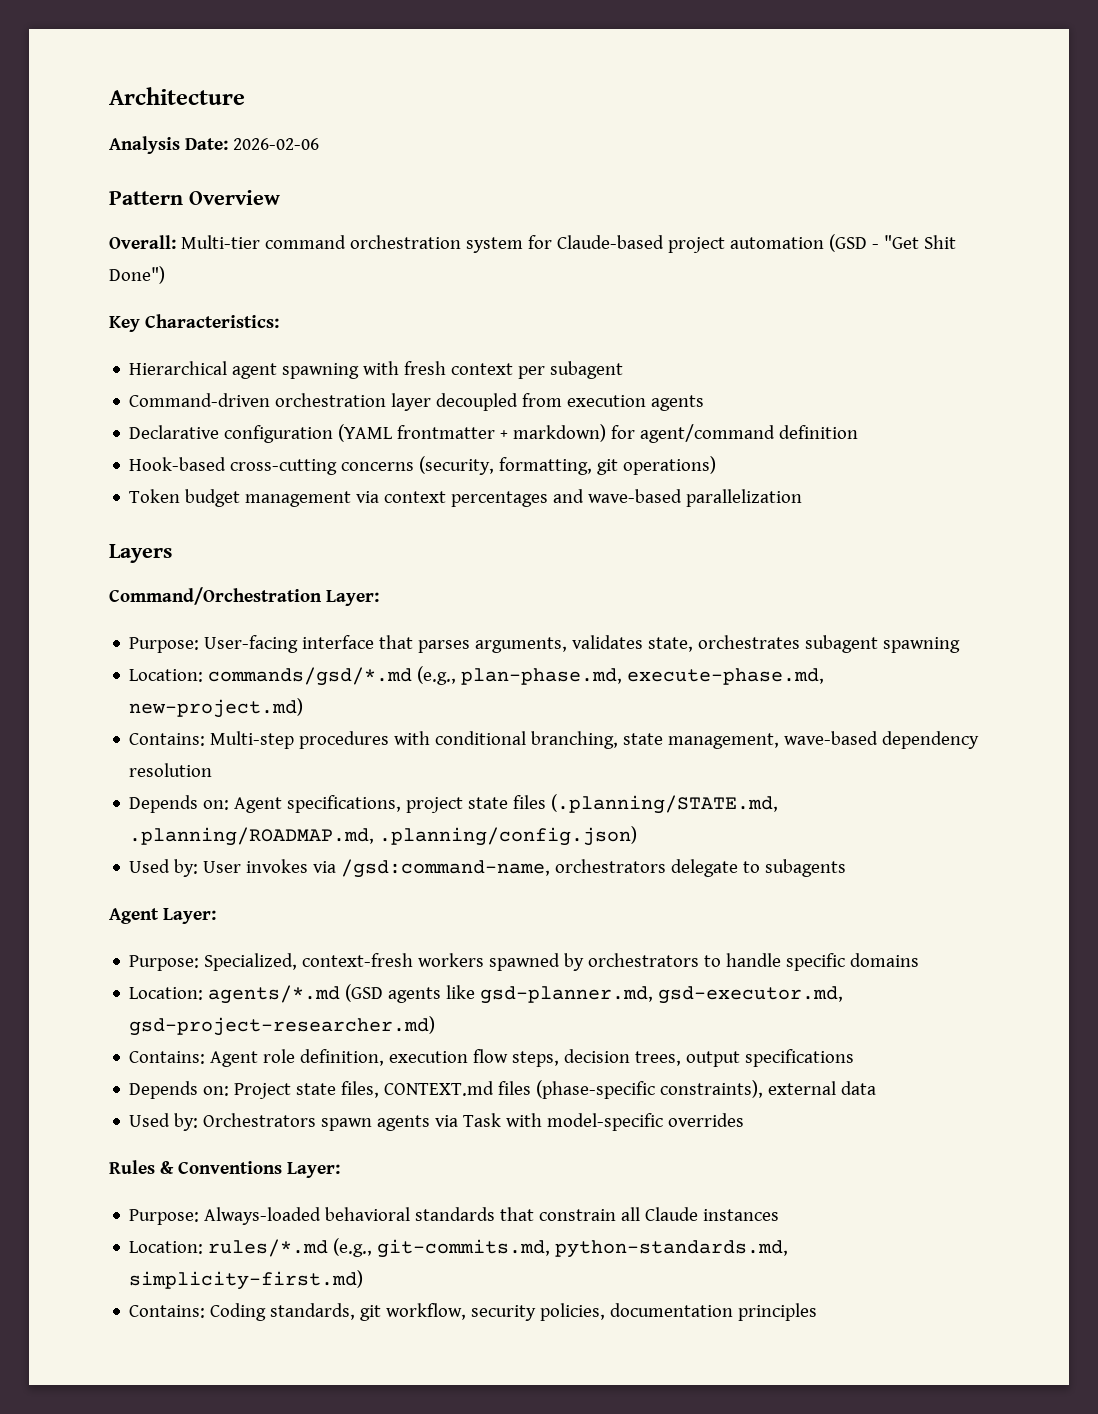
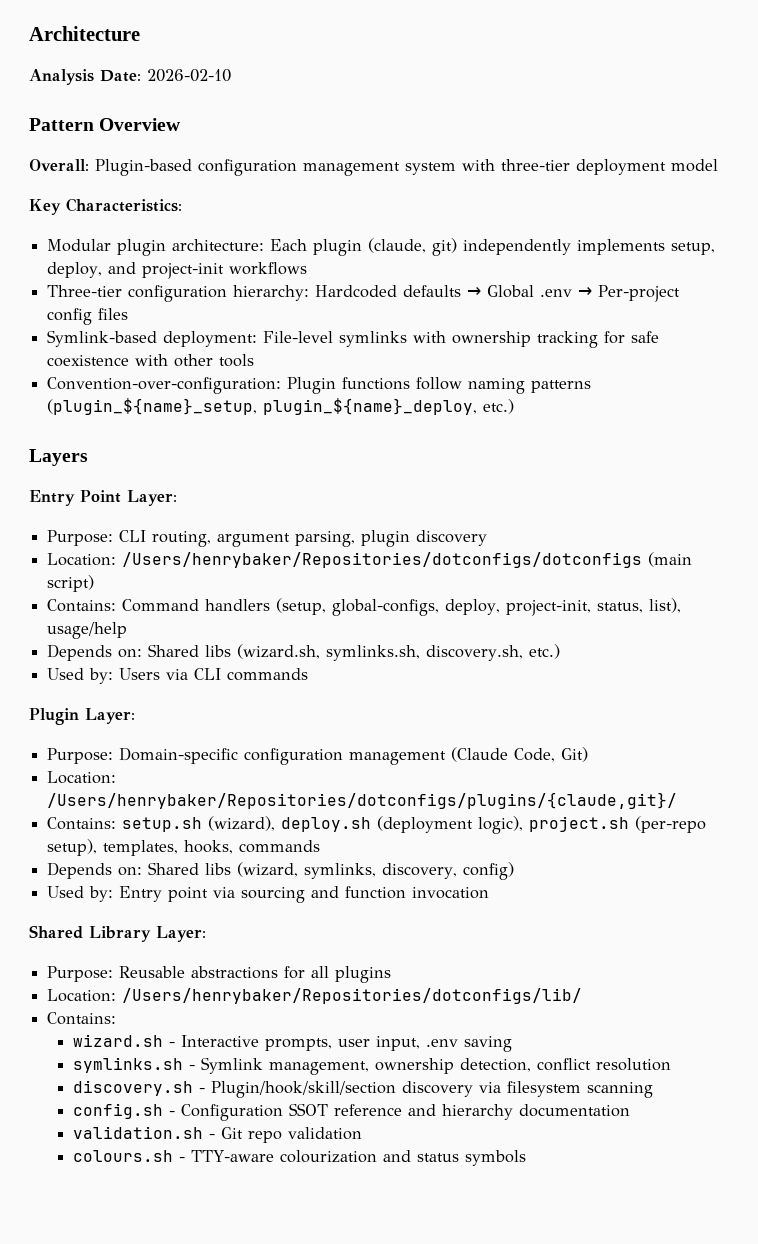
[232,138,319,150] 2026-02-06 -> [147,69,231,82] 2026-02-10
[180,234,956,253] [109,266,165,284] [109,314,279,332] [129,361,624,379] [129,393,705,411] [129,424,859,443] [129,456,717,475] [129,489,803,507] Multi-tier command orchestration system for Claude-based project automation (GSD - "Get Shit Done") // Key Characteristics: // Hierarchical agent spawning with fresh context per subagent // Command-driven orchestration layer decoupled from execution agents // Declarative configuration (YAML frontmatter + markdown) for agent/command definition // Hook-based cross-cutting concerns (security, formatting, git operations) // Token budget management via context percentages and wave-based parallelization -> [95,159,718,176] [29,198,182,215] [47,238,716,256] [47,262,308,279] [47,285,681,302] [47,308,129,325] [47,330,660,348] [47,354,255,367] [47,377,592,394] [47,398,515,415] Plugin-based configuration management system with three-tier deployment model // Key Characteristics: // Modular plugin architecture: Each plugin (claude, git) independently implements setup, deploy, and project-init workflows // Three-tier configuration hierarchy: Hardcoded defaults → Global .env → Per-project config files // Symlink-based deployment: File-level symlinks with ownership tracking for safe coexistence with other tools // Convention-over-configuration: Plugin functions follow naming patterns (plugin_${name}_setup, plugin_${name}_deploy, etc.)
[109,587,379,606] [129,635,961,653] [129,666,825,686] [129,698,304,718] [129,731,980,749] [129,763,213,777] [129,794,779,814] [129,826,638,846] [129,859,847,878] [109,908,216,924] [129,953,920,971] [129,984,844,1004] [129,1016,436,1036] [129,1049,855,1067] [129,1080,877,1099] [129,1113,745,1131] [109,1160,340,1178] [129,1207,780,1225] [129,1238,789,1258] [129,1270,364,1290] [129,1303,818,1321] Command/Orchestration Layer: // Purpose: User-facing interface that parses arguments, validates state, orchestrates subagent spawning // Location: commands/gsd/*.md (e.g., plan-phase.md, execute-phase.md, new-project.md) // Contains: Multi-step procedures with conditional branching, state management, wave-based dependency resolution // Depends on: Agent specifications, project state files (.planning/STATE.md, .planning/ROADMAP.md, .planning/config.json) // Used by: User invokes via /gsd:command-name, orchestrators delegate to subagents // Agent Layer: // Purpose: Specialized, context-fresh workers spawned by orchestrators to handle specific domains // Location: agents/*.md (GSD agents like gsd-planner.md, gsd-executor.md, gsd-project-researcher.md) // Contains: Agent role definition, execution flow steps, decision trees, output specifications // Depends on: Project state files, CONTEXT.md files (phase-specific constraints), external data // Used by: Orchestrators spawn agents via Task with model-specific overrides // Rules & Conventions Layer: // Purpose: Always-loaded behavioral standards that constrain all Claude instances // Location: rules/*.md (e.g., git-commits.md, python-standards.md, simplicity-first.md) // Contains: Coding standards, git workflow, security policies, documentation principles -> [29,490,177,506] [47,530,488,547] [47,552,693,568] [47,575,95,592] [47,598,682,616] [47,622,128,639] [47,644,561,661] [47,668,309,684] [29,708,135,725] [47,747,589,765] [47,771,117,784] [47,792,678,809] [47,816,707,834] [47,839,321,856] [47,862,515,880] [47,886,490,903] [29,925,206,942] [47,966,392,983] [47,988,583,1004] [47,1012,117,1025] [73,1034,513,1052] [73,1057,672,1075] [73,1080,654,1098] [73,1103,631,1121] [73,1126,363,1143] [73,1150,527,1166] Entry Point Layer: // Purpose: CLI routing, argument parsing, plugin discovery // Location: /Users/henrybaker/Repositories/dotconfigs/dotconfigs (main script) // Contains: Command handlers (setup, global-configs, deploy, project-init, status, list), usage/help // Depends on: Shared libs (wizard.sh, symlinks.sh, discovery.sh, etc.) // Used by: Users via CLI commands // Plugin Layer: // Purpose: Domain-specific configuration management (Claude Code, Git) // Location: /Users/henrybaker/Repositories/dotconfigs/plugins/{claude,git}/ // Contains: setup.sh (wizard), deploy.sh (deployment logic), project.sh (per-repo setup), templates, hooks, commands // Depends on: Shared libs (wizard, symlinks, discovery, config) // Used by: Entry point via sourcing and function invocation // Shared Library Layer: // Purpose: Reusable abstractions for all plugins // Location: /Users/henrybaker/Repositories/dotconfigs/lib/ // Contains: // wizard.sh - Interactive prompts, user input, .env saving // symlinks.sh - Symlink management, ownership detection, conflict resolution // discovery.sh - Plugin/hook/skill/section discovery via filesystem scanning // config.sh - Configuration SSOT reference and hierarchy documentation // validation.sh - Git repo validation // colours.sh - TTY-aware colourization and status symbols

